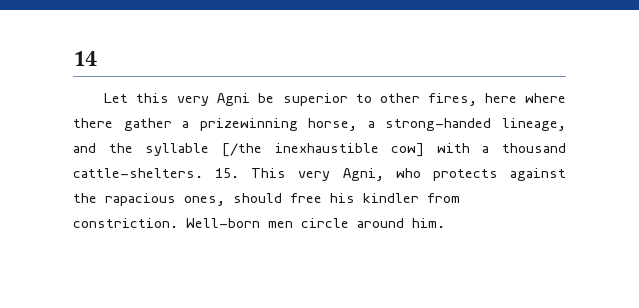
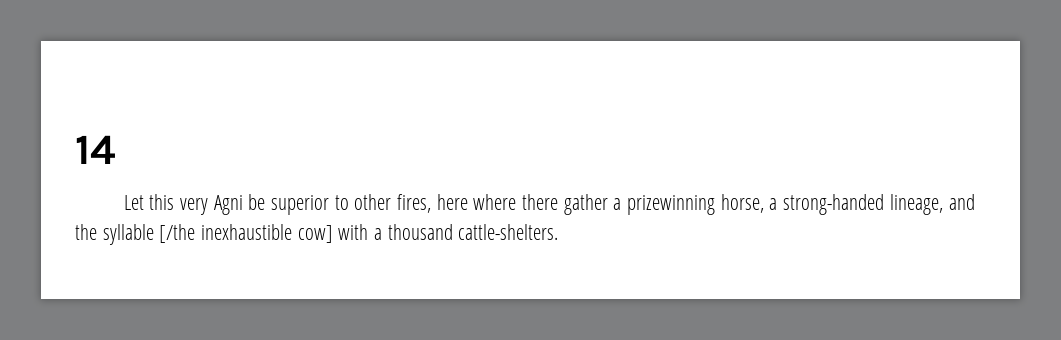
[215,168,567,181] [73,193,460,206] [73,218,445,228] 15. This very Agni, who protects against the rapacious ones, should free his kindler from constriction. Well-born men circle around him. -> (559, 232) none

